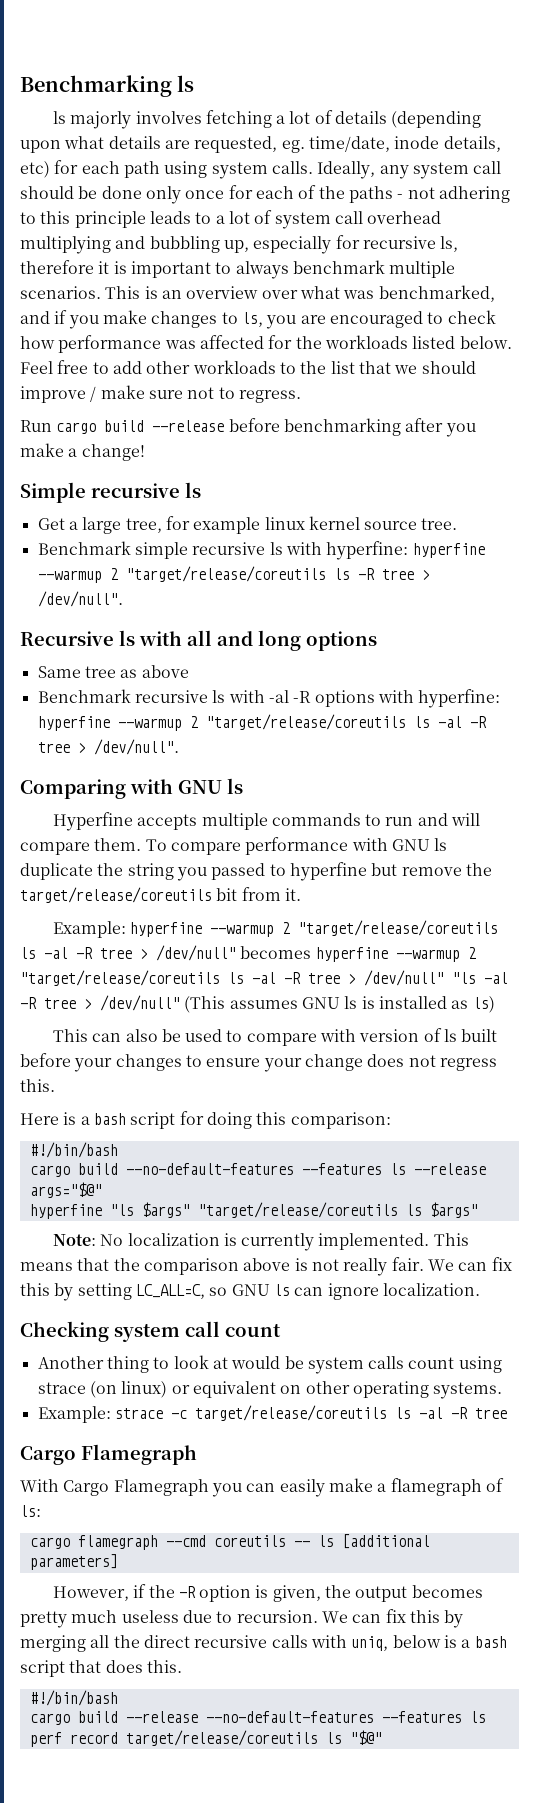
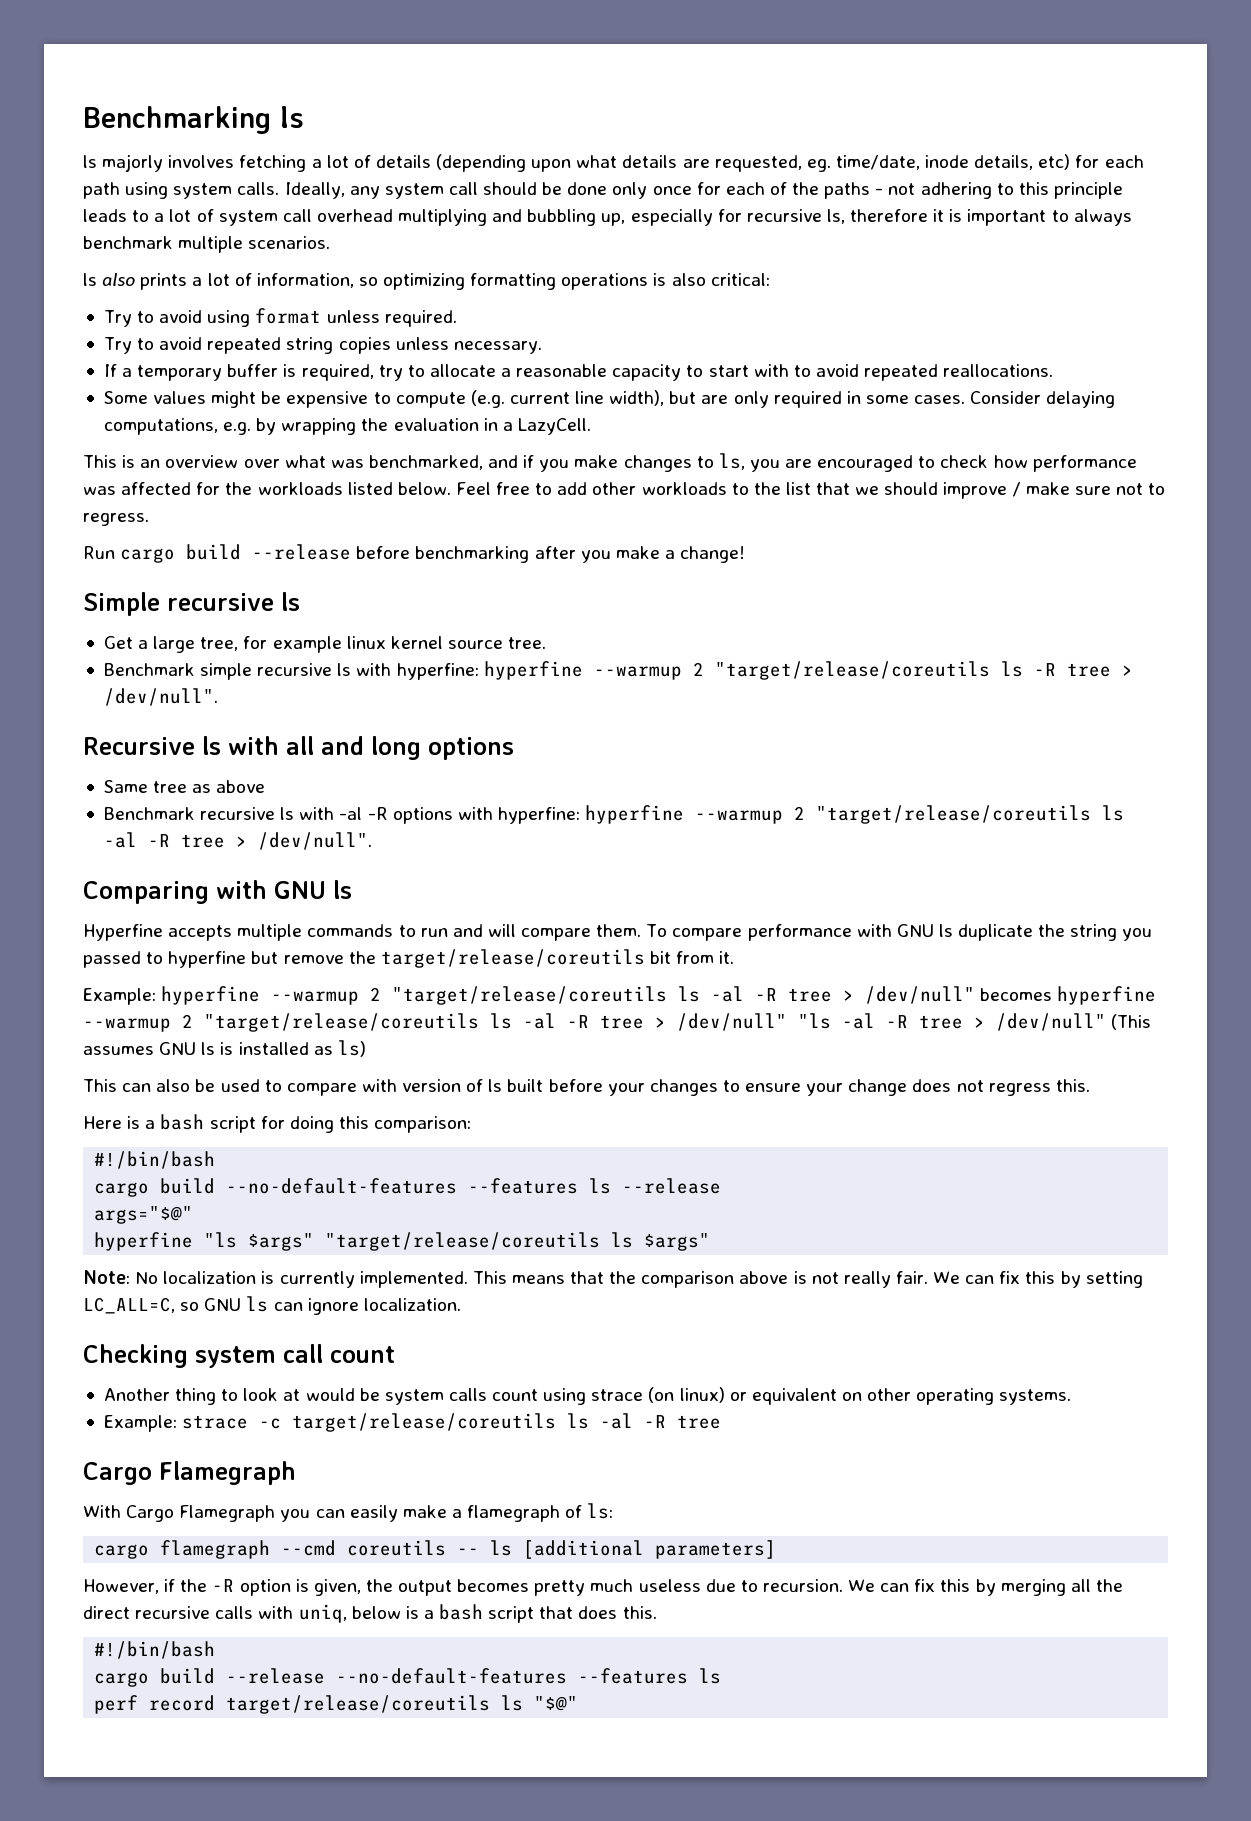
(101, 292) none -> [83,273,770,290] [103,308,457,327] [103,337,542,354] [103,364,1054,381] [103,390,1116,408] [103,418,591,435] // ls also prints a lot of information, so optimizing formatting operations is also critical: // Try to avoid using format unless required. // Try to avoid repeated string copies unless necessary. // If a temporary buffer is required, try to allocate a reasonable capacity to start with to avoid repeated reallocations. // Some values might be expensive to compute (e.g. current line width), but are only required in some cases. Consider delaying computations, e.g. by wrapping the evaluation in a LazyCell. //

